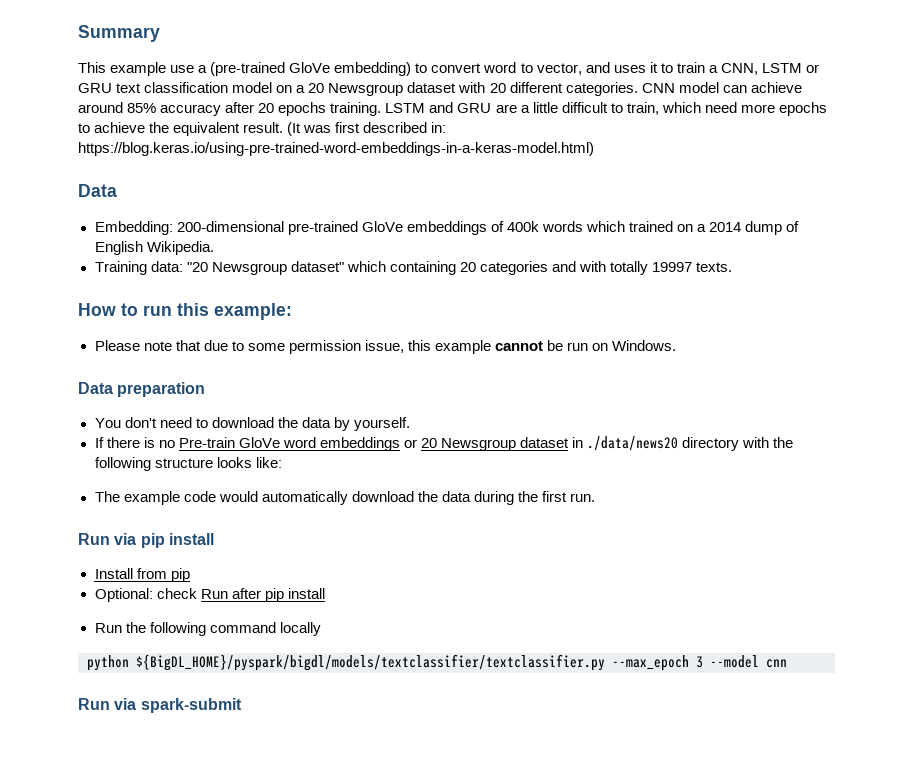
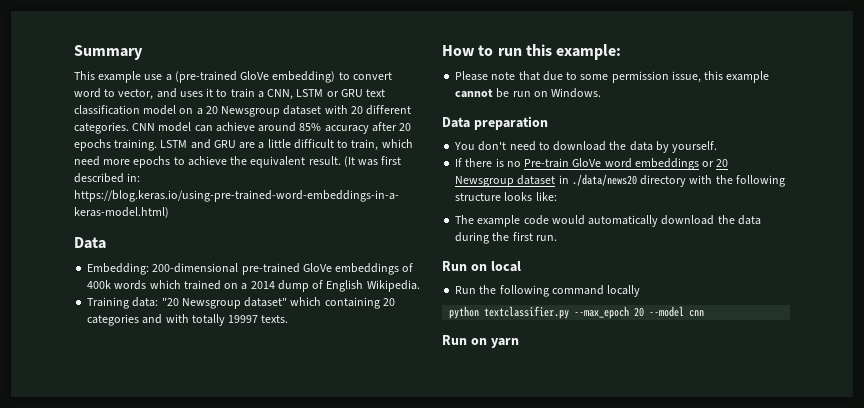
[114,533,214,548] [94,568,190,582] [94,588,325,602] via pip install // Install from pip // Optional: check Run after pip install -> [470,261,521,272] on local
[136,654,703,671] ${BigDL_HOME}/pyspark/bigdl/models/textclassifier/textclassifier.py --max_epoch 3 -> [484,306,645,319] textclassifier.py --max_epoch 20
[114,698,242,713] via spark-submit -> [470,338,519,348] on yarn

